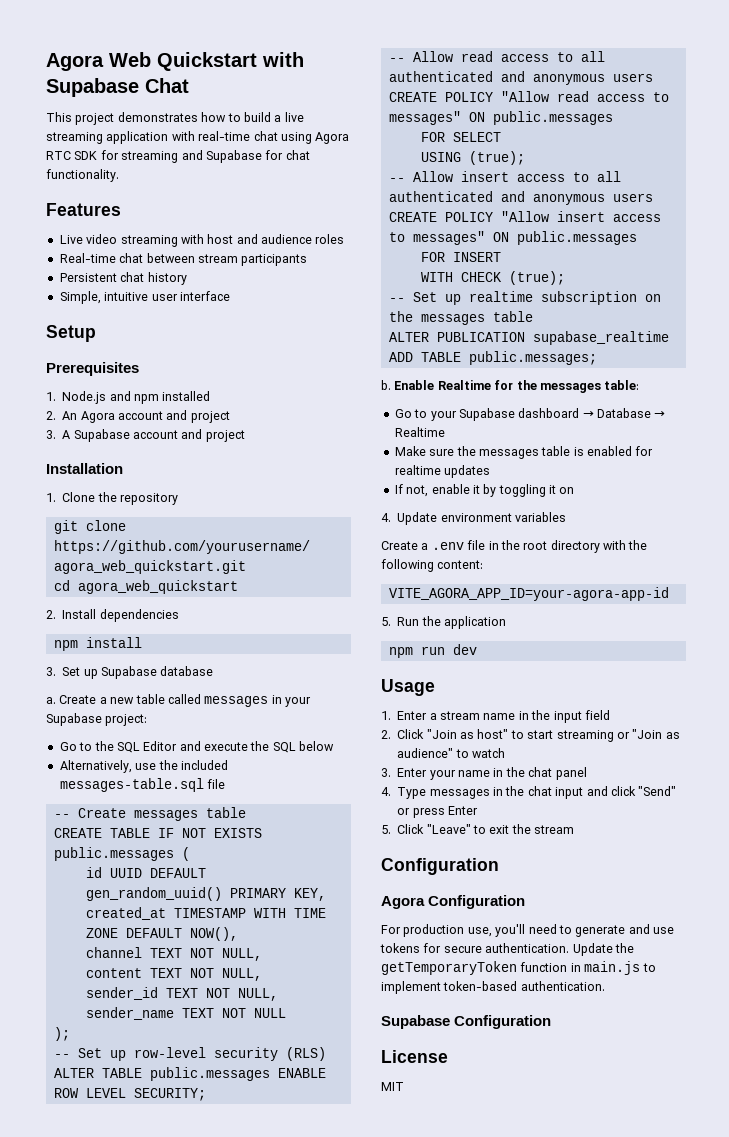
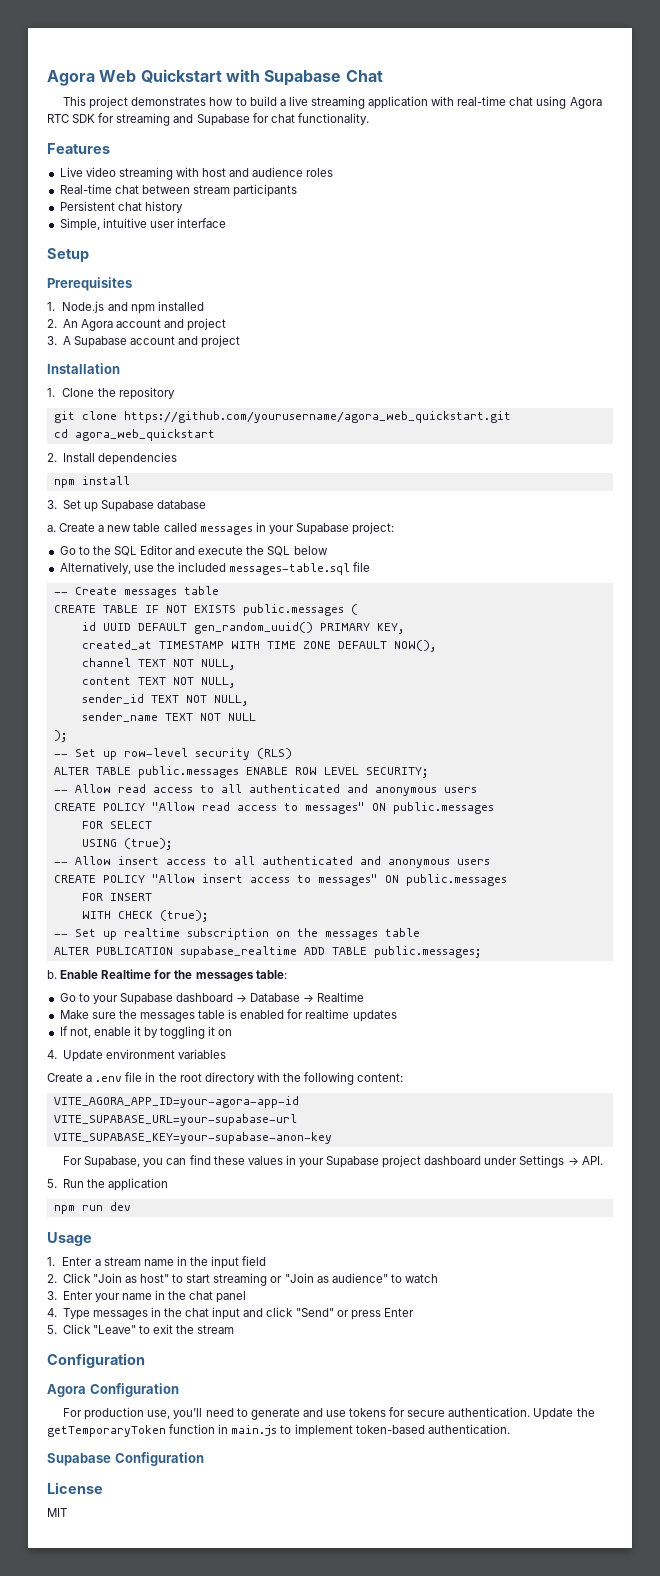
(669, 594) none -> [53,1114,297,1126] [53,1132,332,1144] [63,1155,603,1168] // VITE_SUPABASE_URL=your-supabase-url // VITE_SUPABASE_KEY=your-supabase-anon-key // For Supabase, you can find these values in your Supabase project dashboard under Settings → API.

